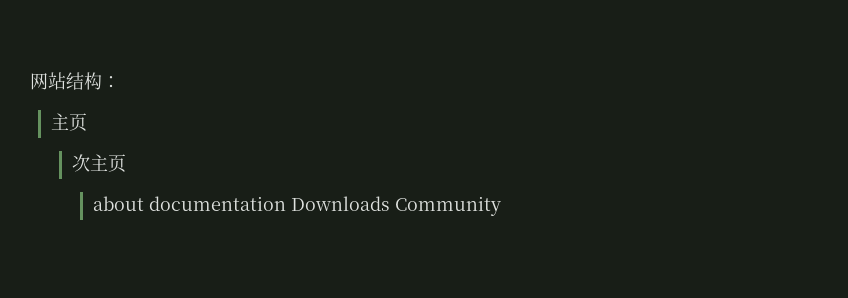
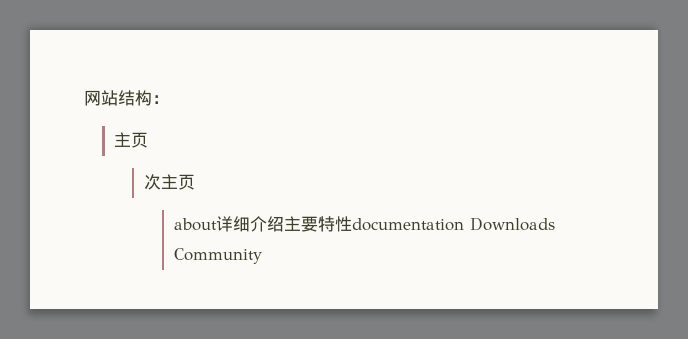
(145, 203) none -> [215,216,352,232] 详细介绍主要特性

